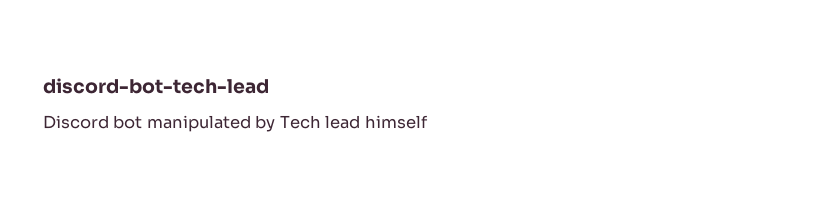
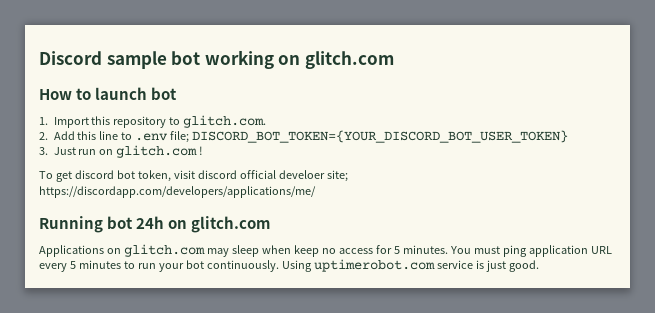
[43,78,269,94] [43,115,428,132] discord-bot-tech-lead // Discord bot manipulated by Tech lead himself -> [39,50,394,69] [39,87,178,100] [39,115,267,128] [39,130,569,143] [39,145,204,158] [39,170,348,182] [39,186,316,198] [39,216,271,233] [39,244,612,257] [39,259,539,272] Discord sample bot working on glitch.com // How to launch bot // 1. Import this repository to glitch.com. // 2. Add this line to .env file; DISCORD_BOT_TOKEN={YOUR_DISCORD_BOT_USER_TOKEN} // 3. Just run on glitch.com ! // To get discord bot token, visit discord official develoer site; https://discordapp.com/developers/applications/me/ // Running bot 24h on glitch.com // Applications on glitch.com may sleep when keep no access for 5 minutes. You must ping application URL every 5 minutes to run your bot continuously. Using uptimerobot.com service is just good.

